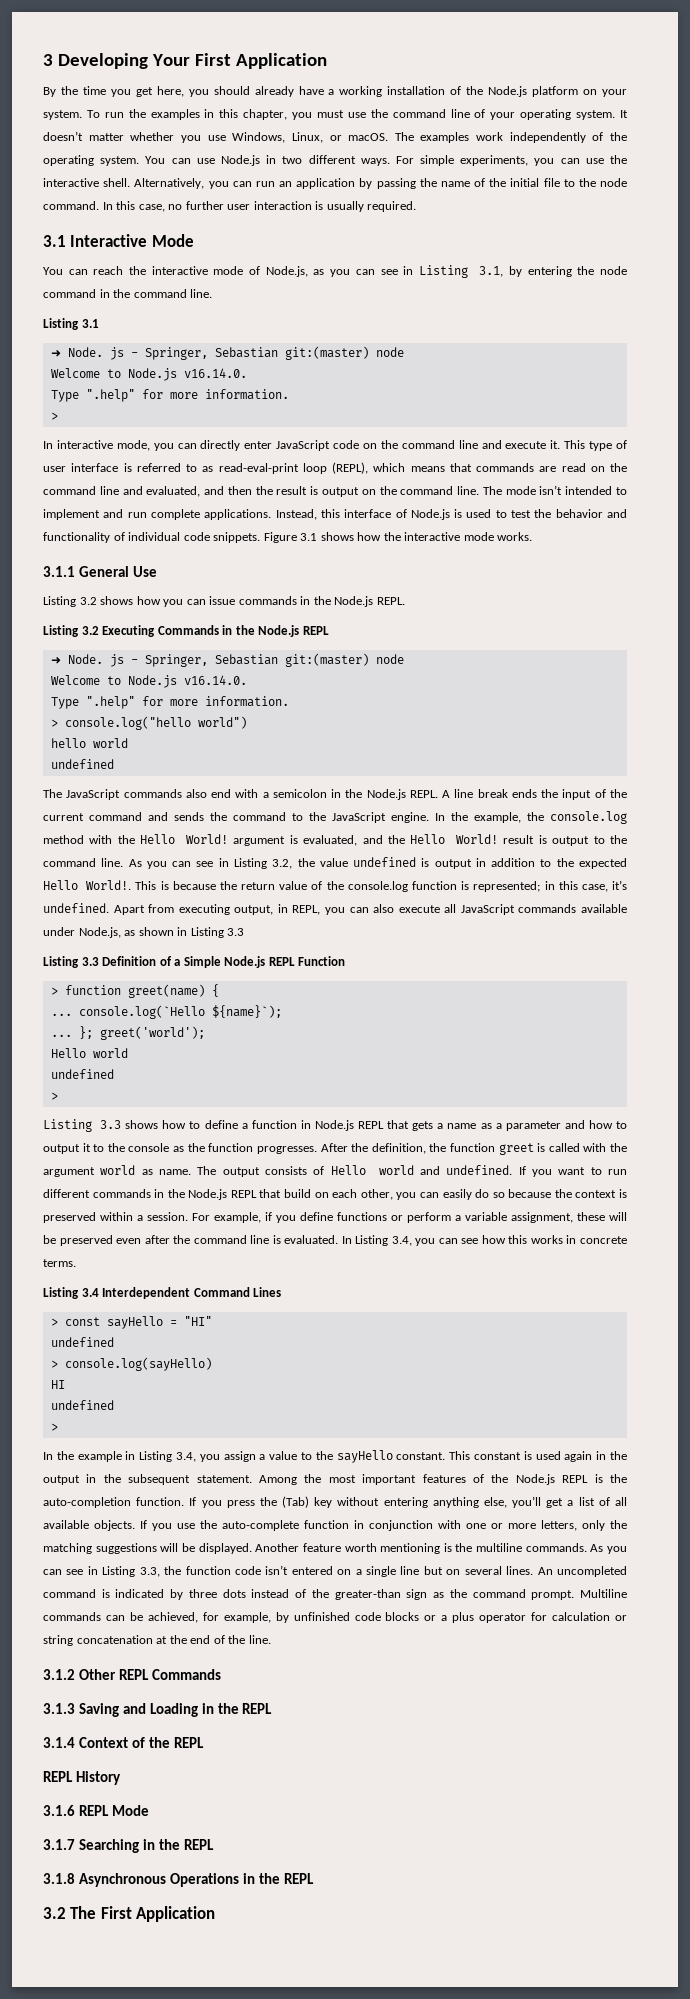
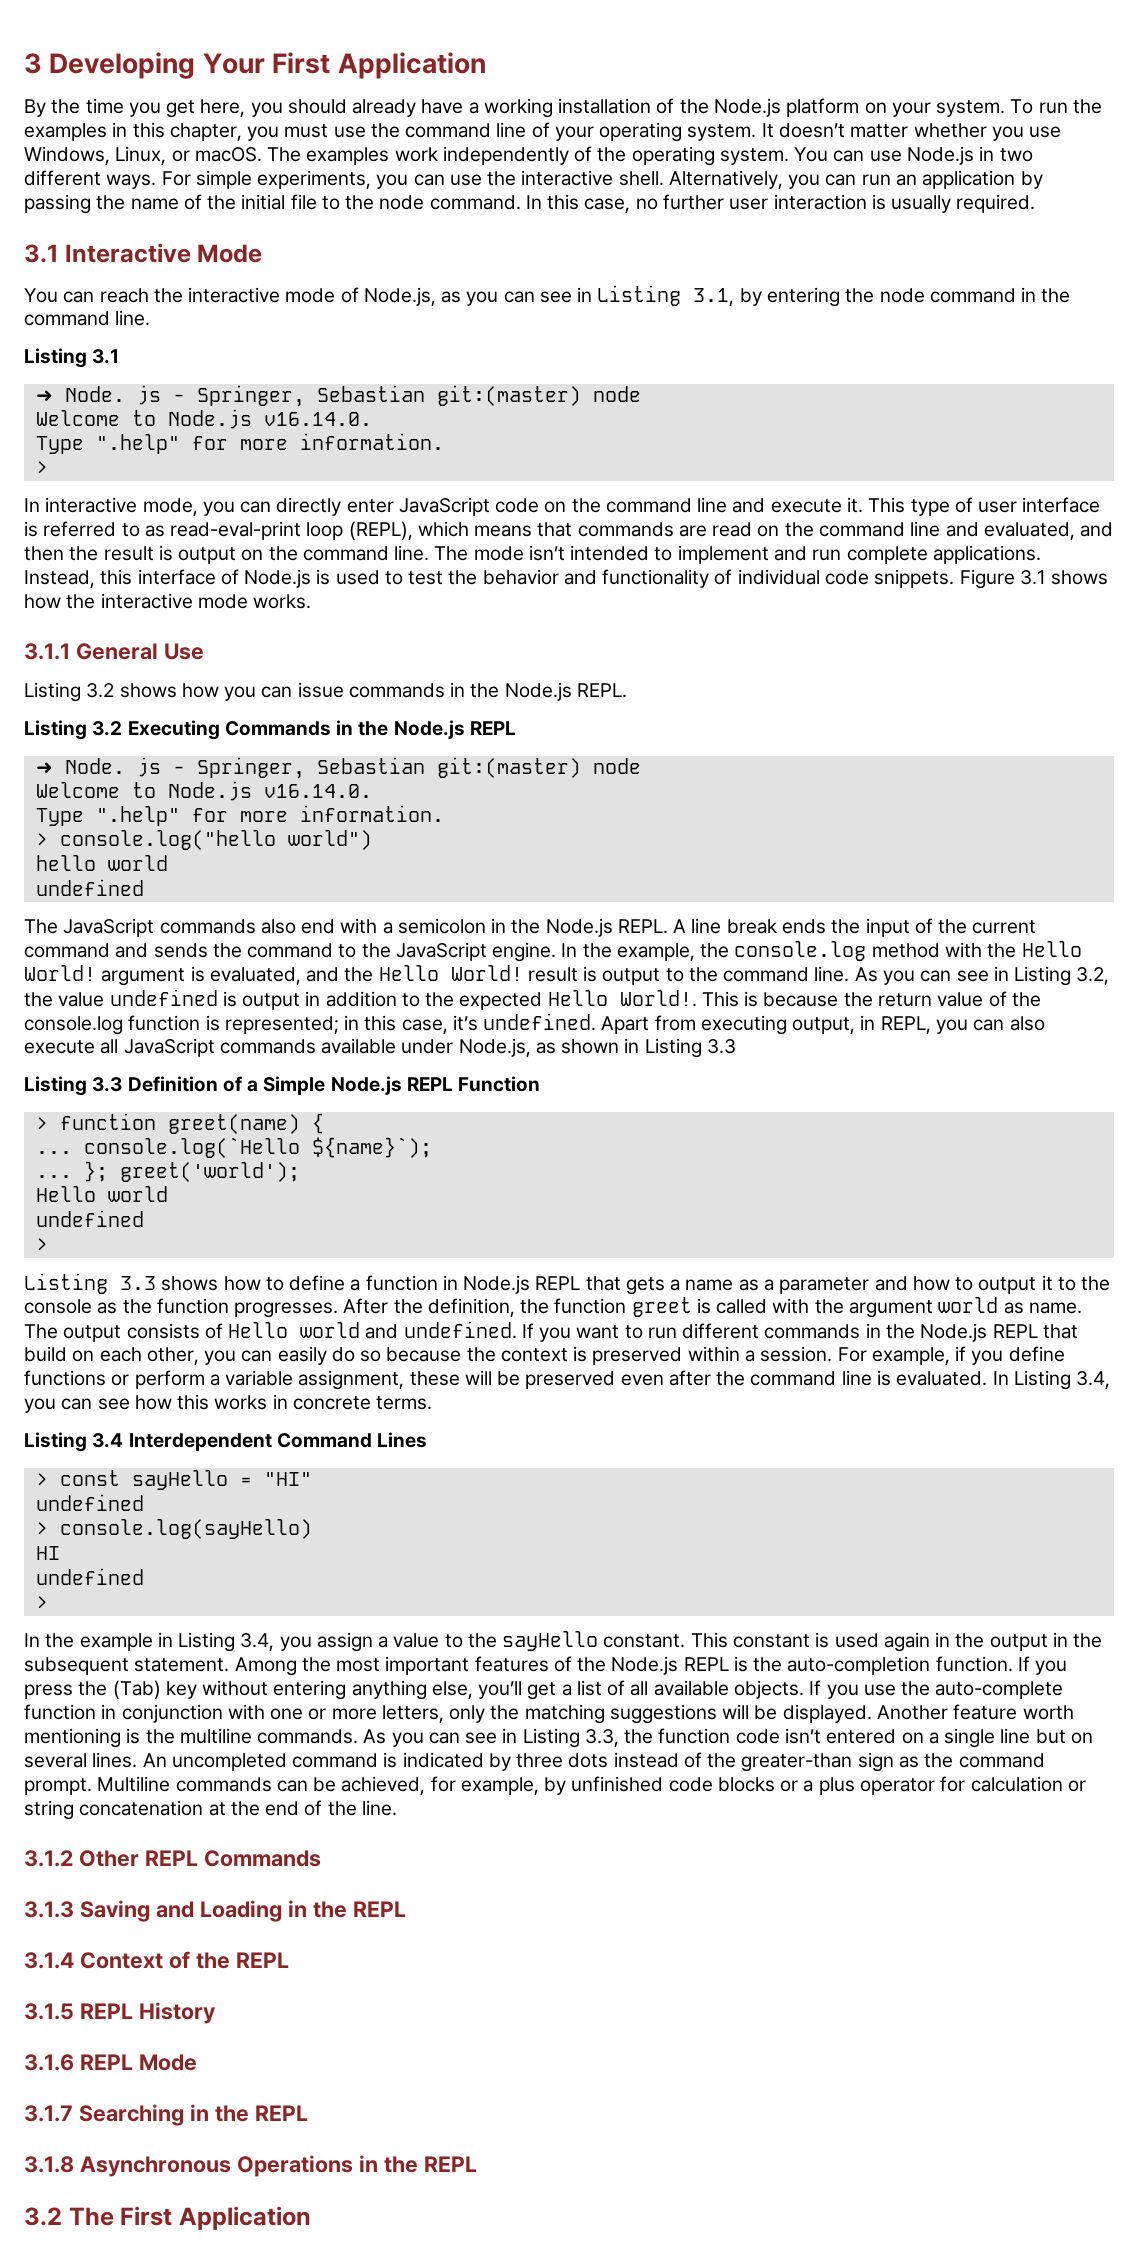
(204, 1742) none -> [24,2003,74,2020] 3.1.5

